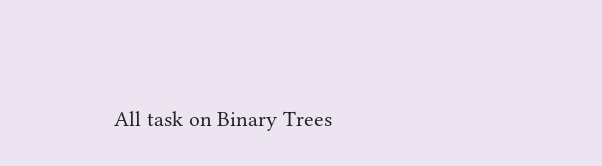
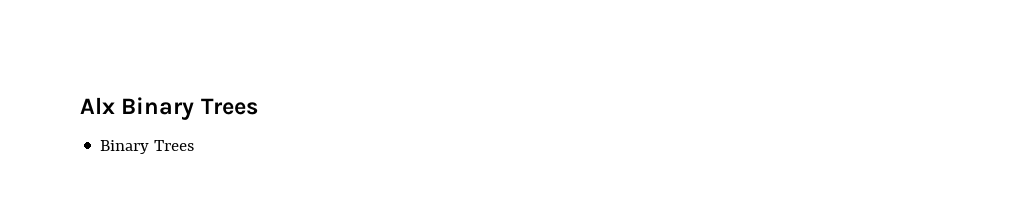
[114,111,333,131] All task on Binary Trees -> [80,97,258,120] [100,140,195,154] Alx Binary Trees // Binary Trees

